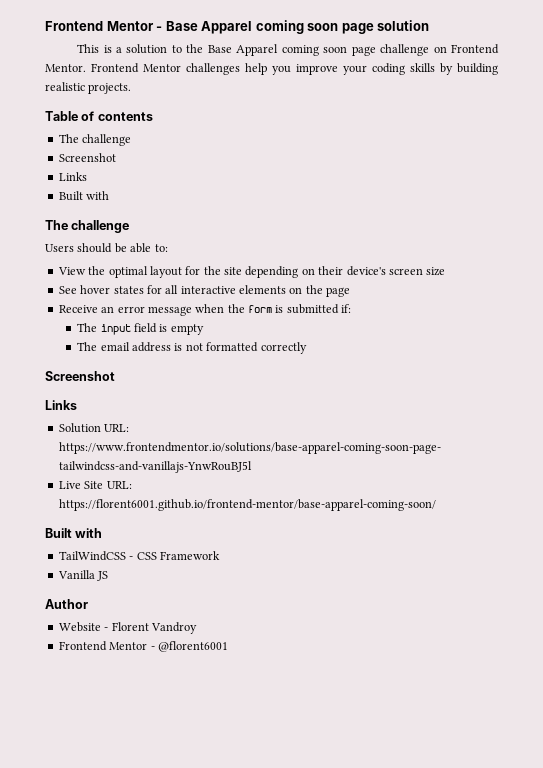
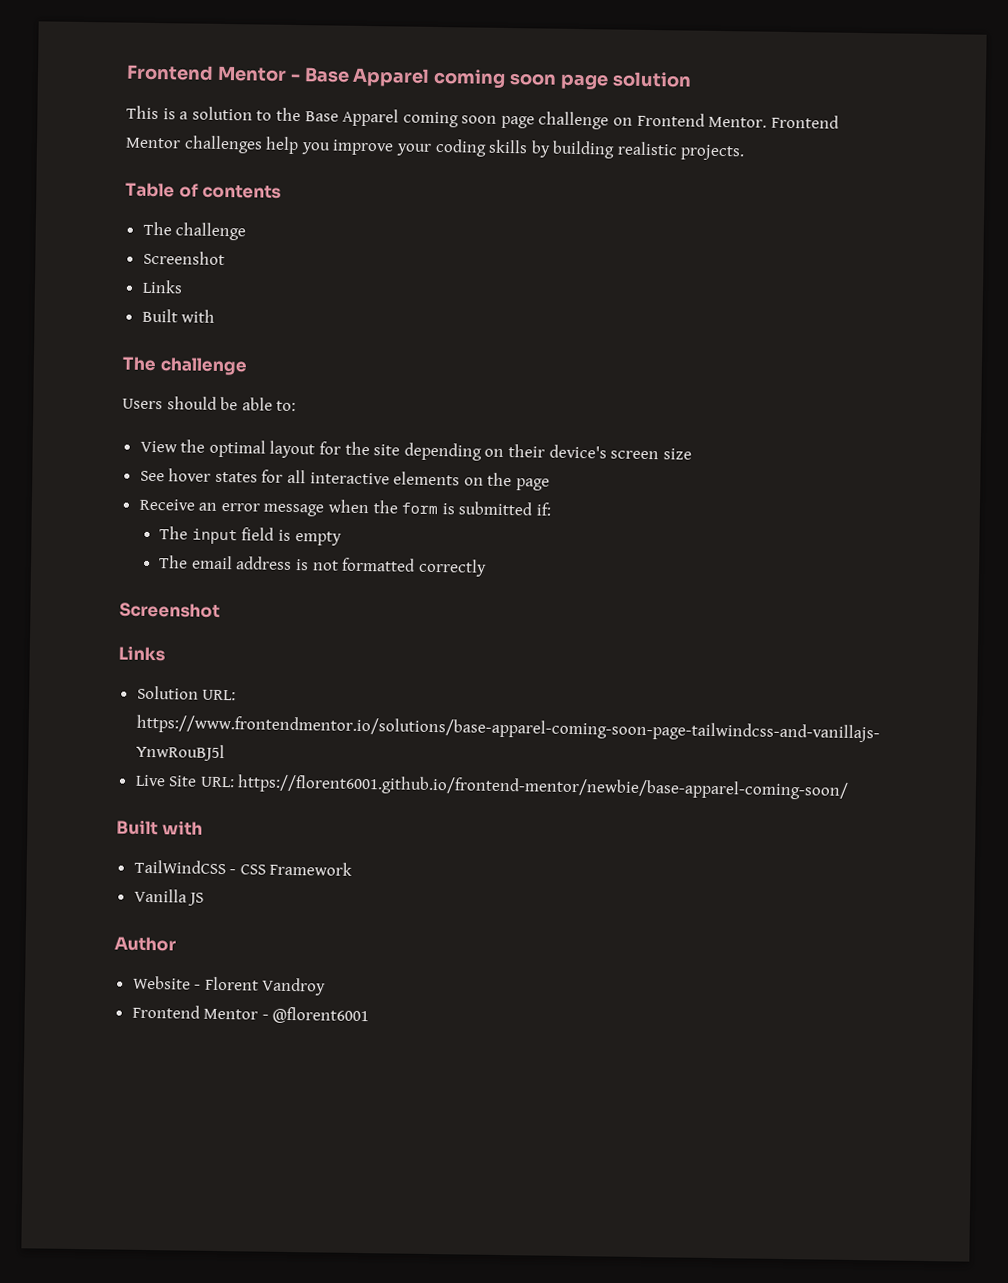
[58,499,436,511] https://florent6001.github.io/frontend-mentor/base-apparel-coming-soon/ -> [237,774,850,800] https://florent6001.github.io/frontend-mentor/newbie/base-apparel-coming-soon/

